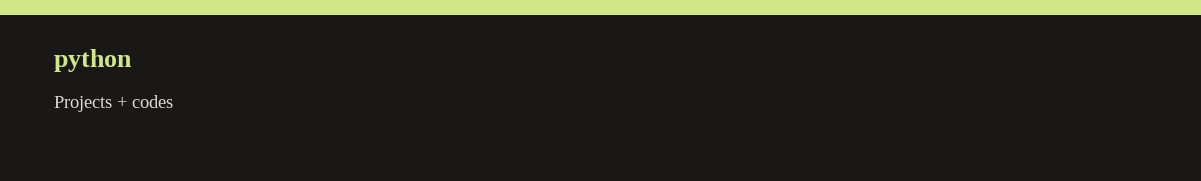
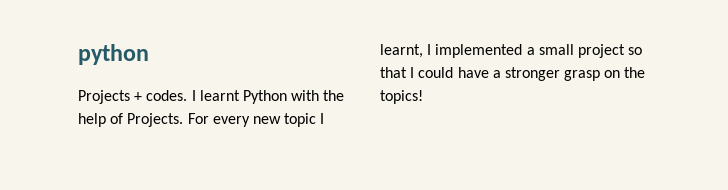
[132,95,173,108] codes -> [146,90,345,104] [78,113,325,127] [380,44,643,58] [380,67,646,81] [380,90,423,104] codes. I learnt Python with the help of Projects. For every new topic I learnt, I implemented a small project so that I could have a stronger grasp on the topics!

